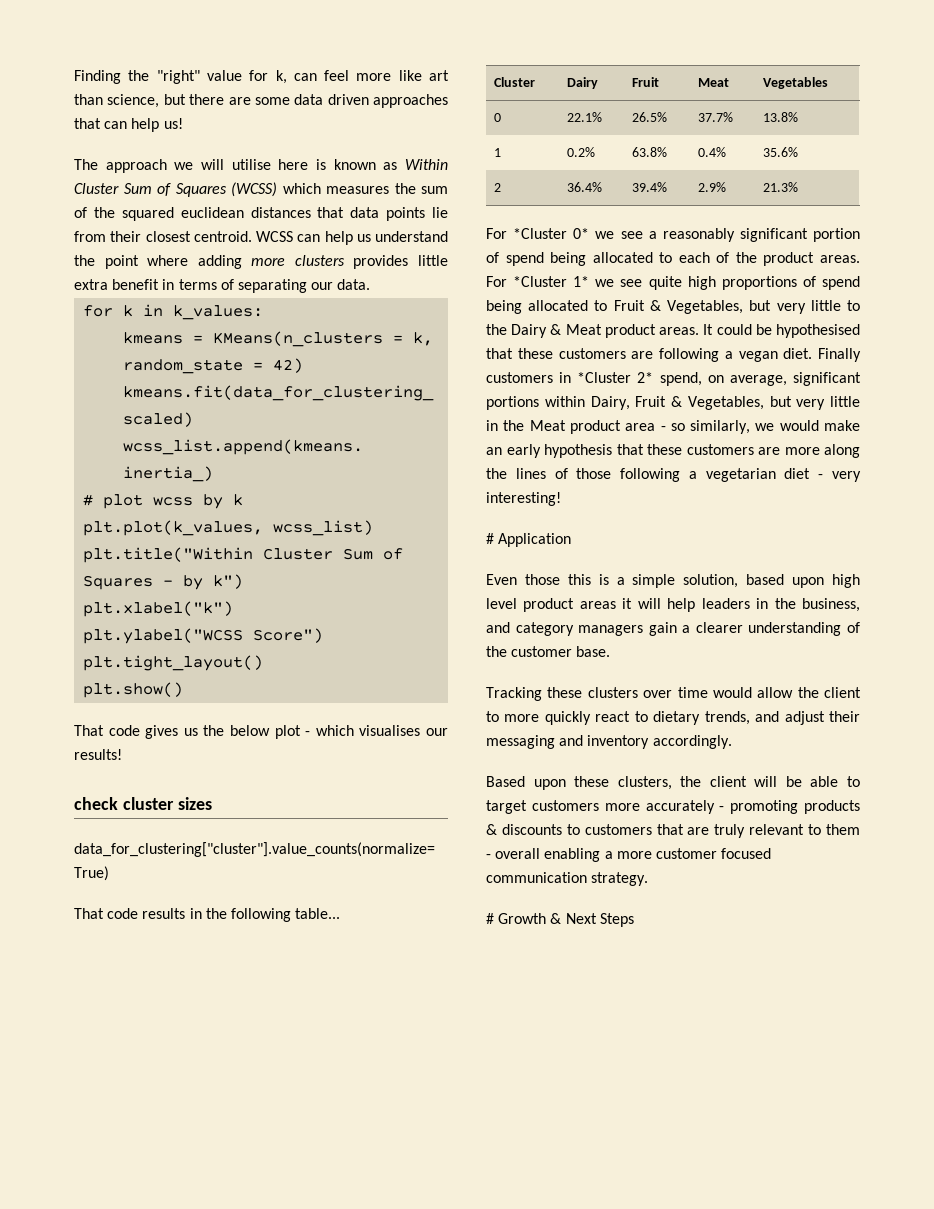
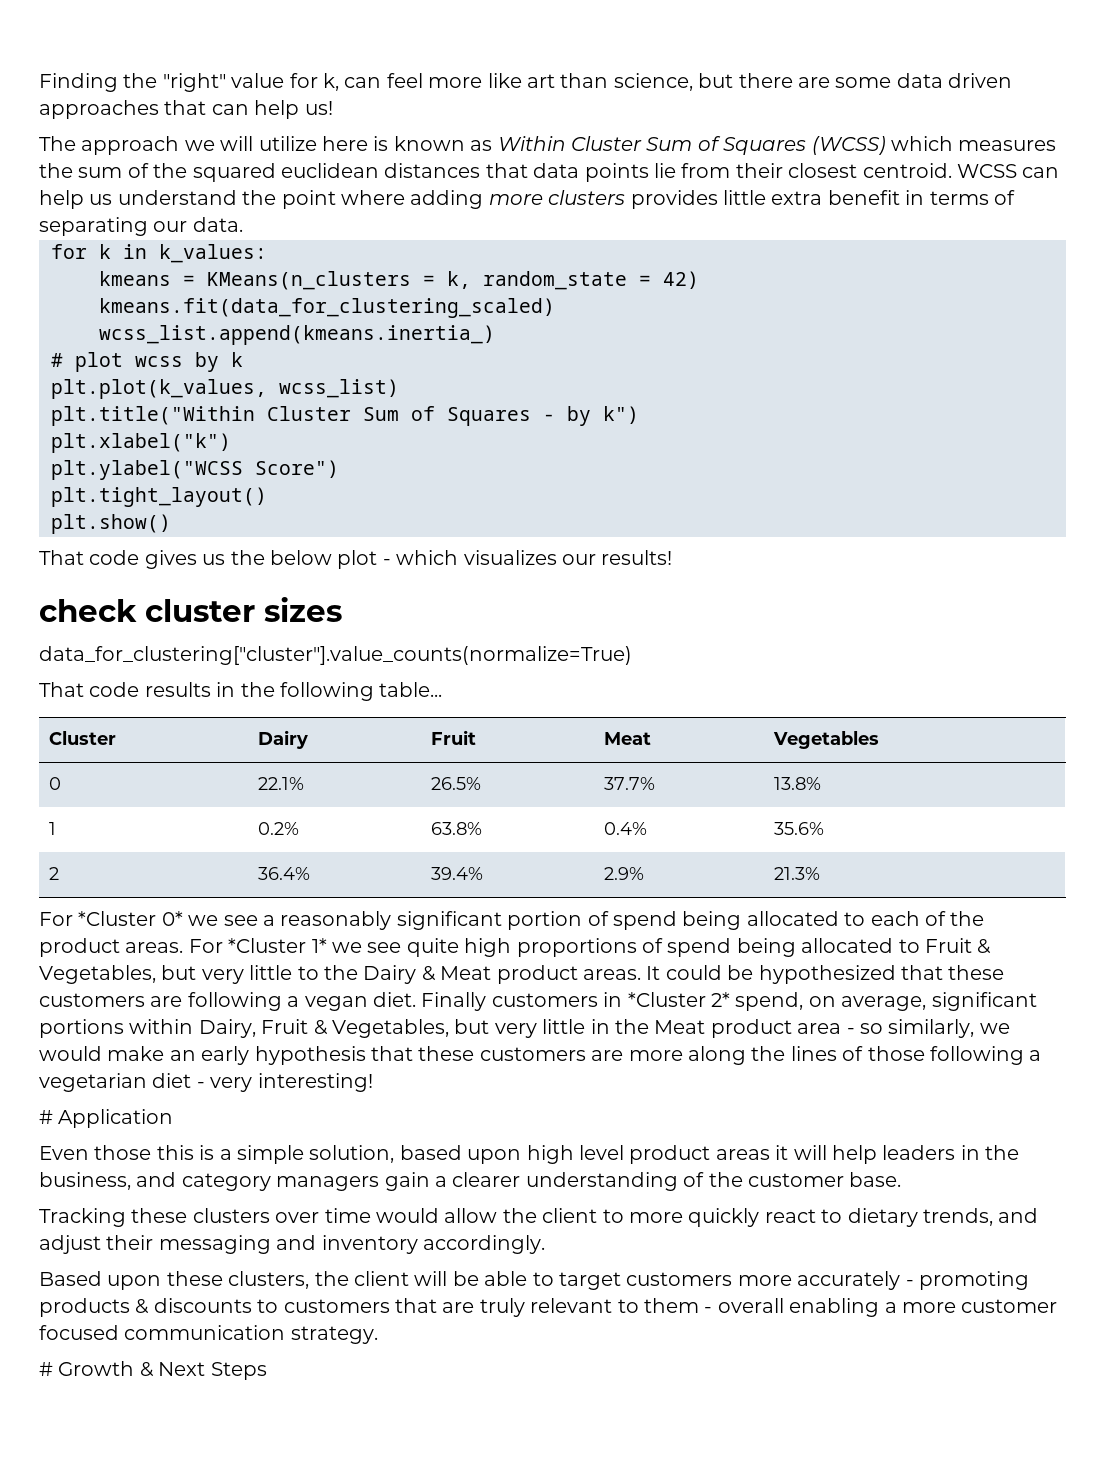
[231,159,271,170] utilise -> [258,136,317,151] utilize
[359,725,421,736] visualises -> [463,550,557,565] visualizes
[776,324,860,338] hypothesised -> [758,965,896,984] hypothesized

